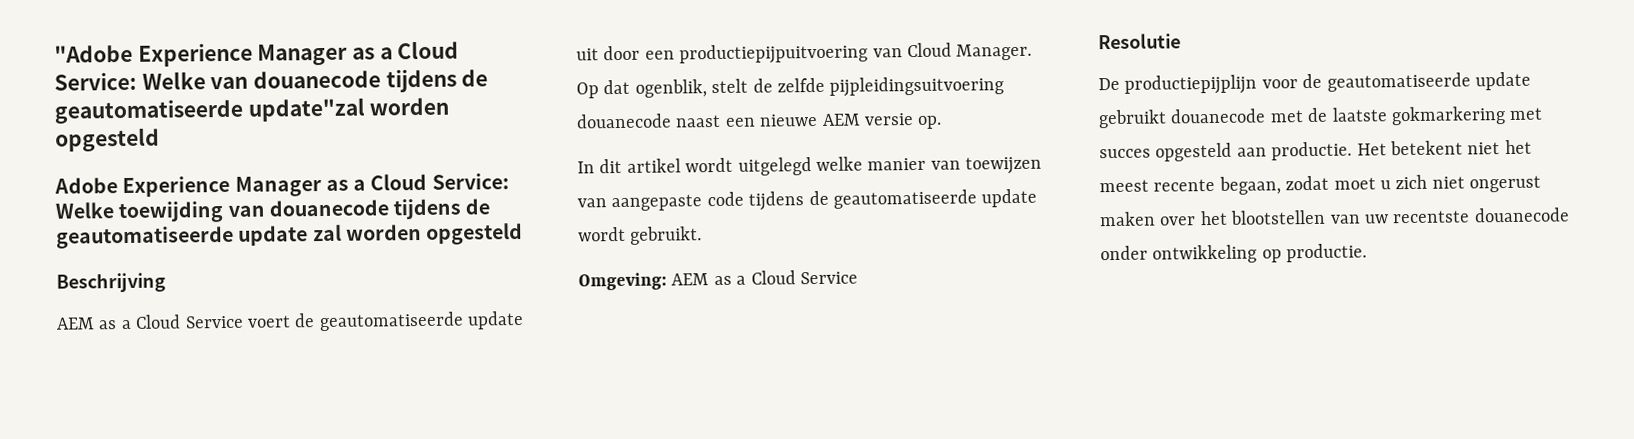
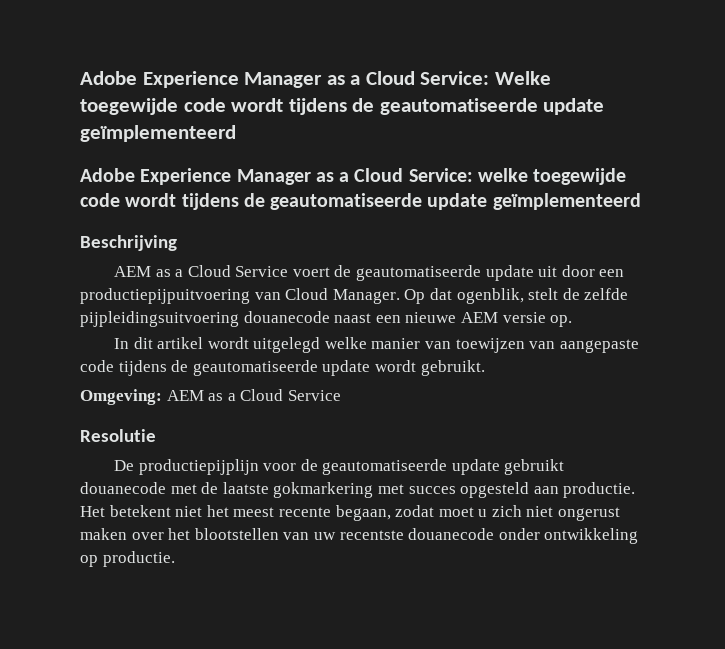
[54,40,460,67] [54,68,489,93] [54,97,450,124] [55,127,160,152] [54,173,509,198] [55,198,491,224] [56,222,524,249] "Adobe Experience Manager as a Cloud Service: Welke van douanecode tijdens de geautomatiseerde update"zal worden opgesteld // Adobe Experience Manager as a Cloud Service: Welke toewijding van douanecode tijdens de geautomatiseerde update zal worden opgesteld -> [80,71,551,88] [80,98,605,115] [80,125,236,142] [80,168,627,185] [80,193,641,210] Adobe Experience Manager as a Cloud Service: Welke toegewijde code wordt tijdens de geautomatiseerde update geïmplementeerd // Adobe Experience Manager as a Cloud Service: welke toegewijde code wordt tijdens de geautomatiseerde update geïmplementeerd

